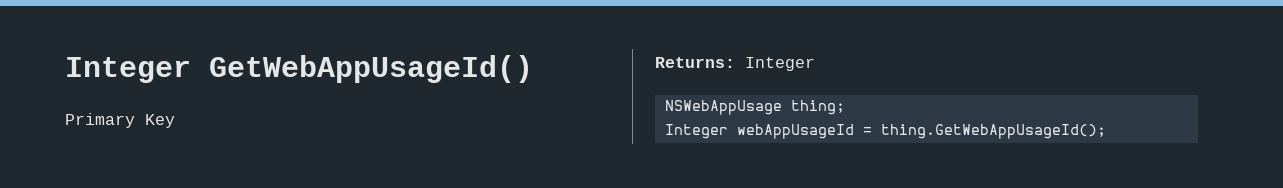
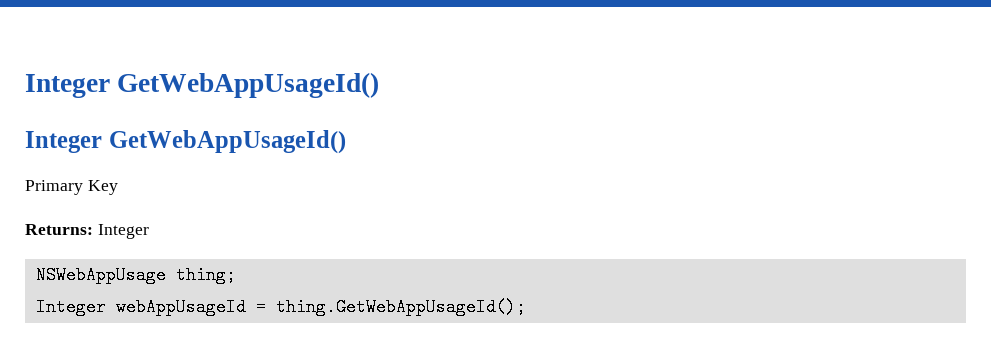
[65,55,533,83] Integer GetWebAppUsageId() -> [25,72,380,98] [25,130,346,154] Integer GetWebAppUsageId() // Integer GetWebAppUsageId()

